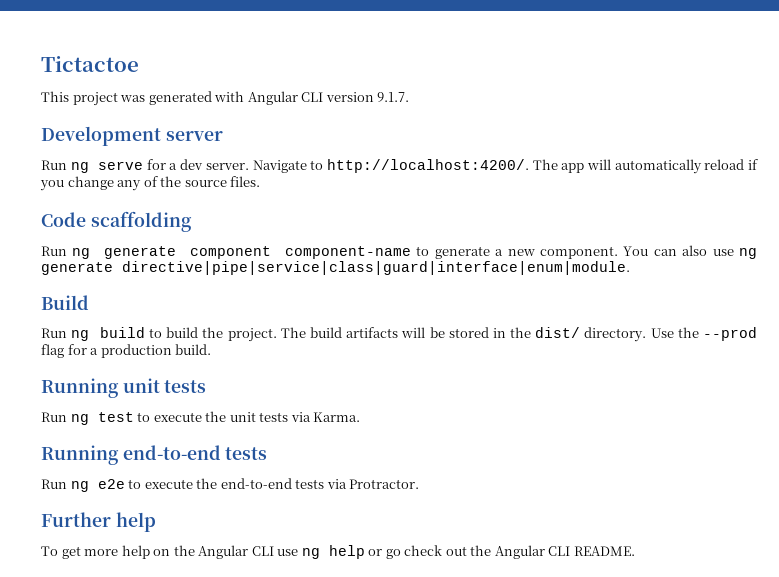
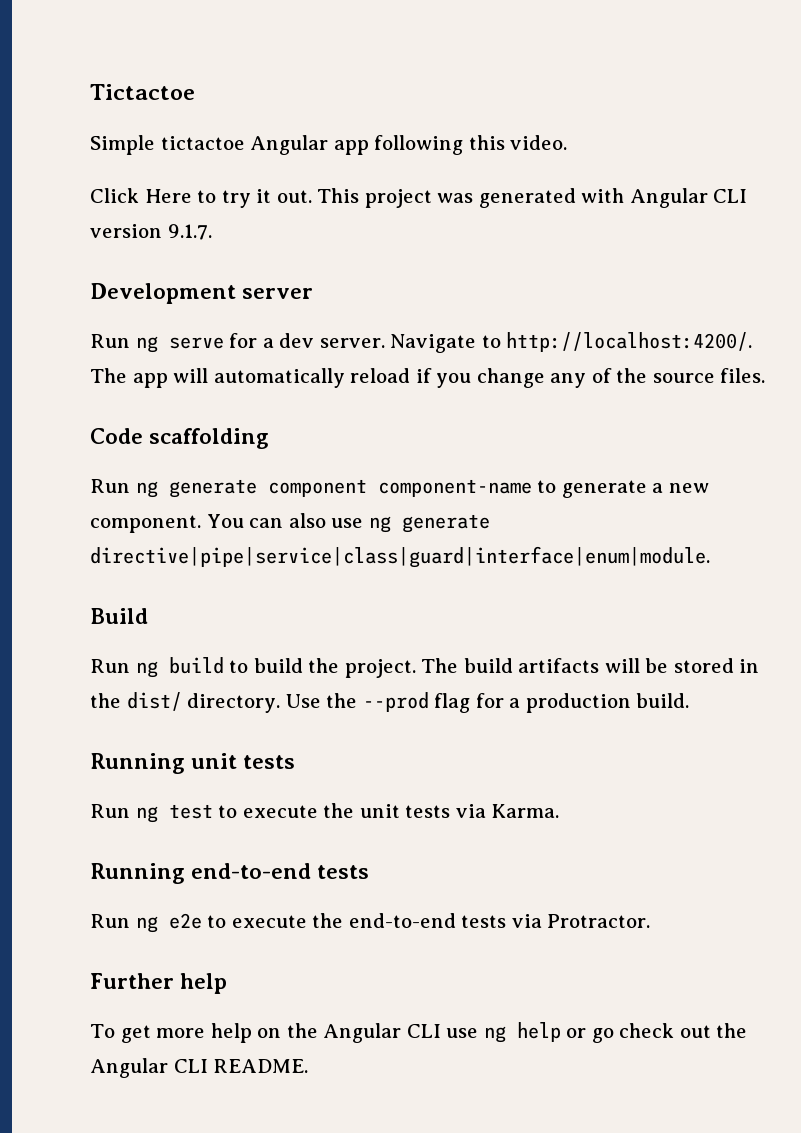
(139, 64) none -> [90,135,568,155] [90,188,312,208] Simple tictactoe Angular app following this video. // Click Here to try it out.

